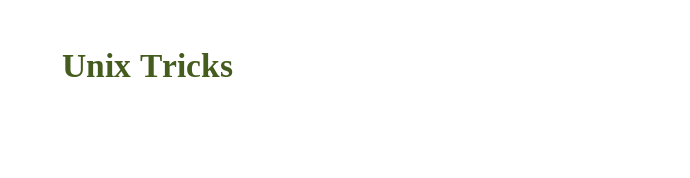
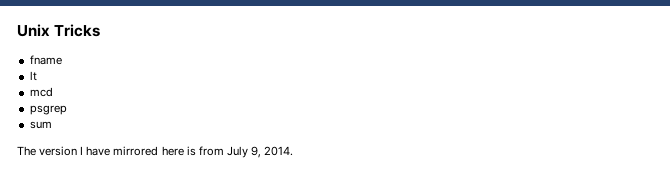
(234, 65) none -> [29,55,62,65] [29,71,37,81] [29,87,53,97] [29,105,67,115] [29,121,52,129] [17,146,294,158] // fname // lt // mcd // psgrep // sum // The version I have mirrored here is from July 9, 2014.

